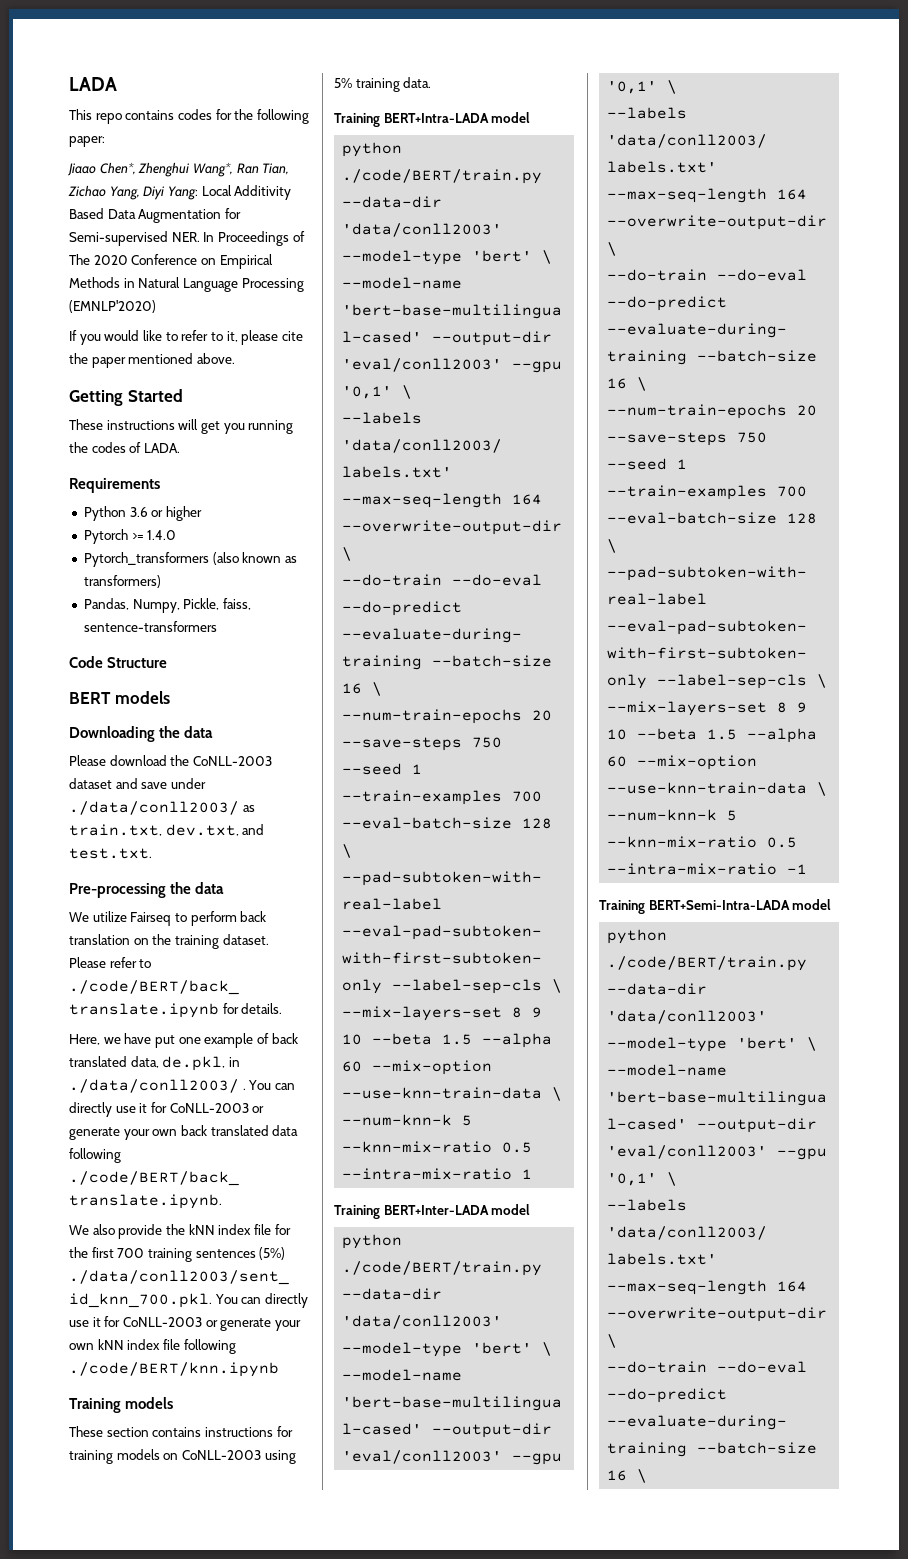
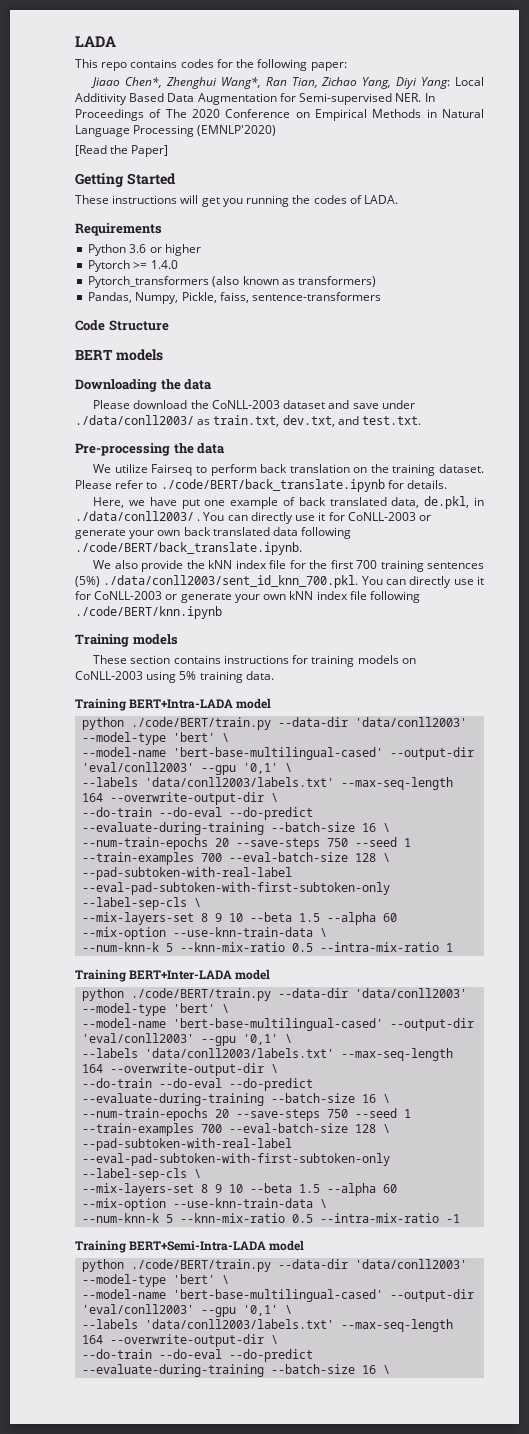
[69,330,303,345] [69,353,235,368] If you would like to refer to it, please cite the paper mentioned above. -> [75,145,169,157] [Read the Paper]

